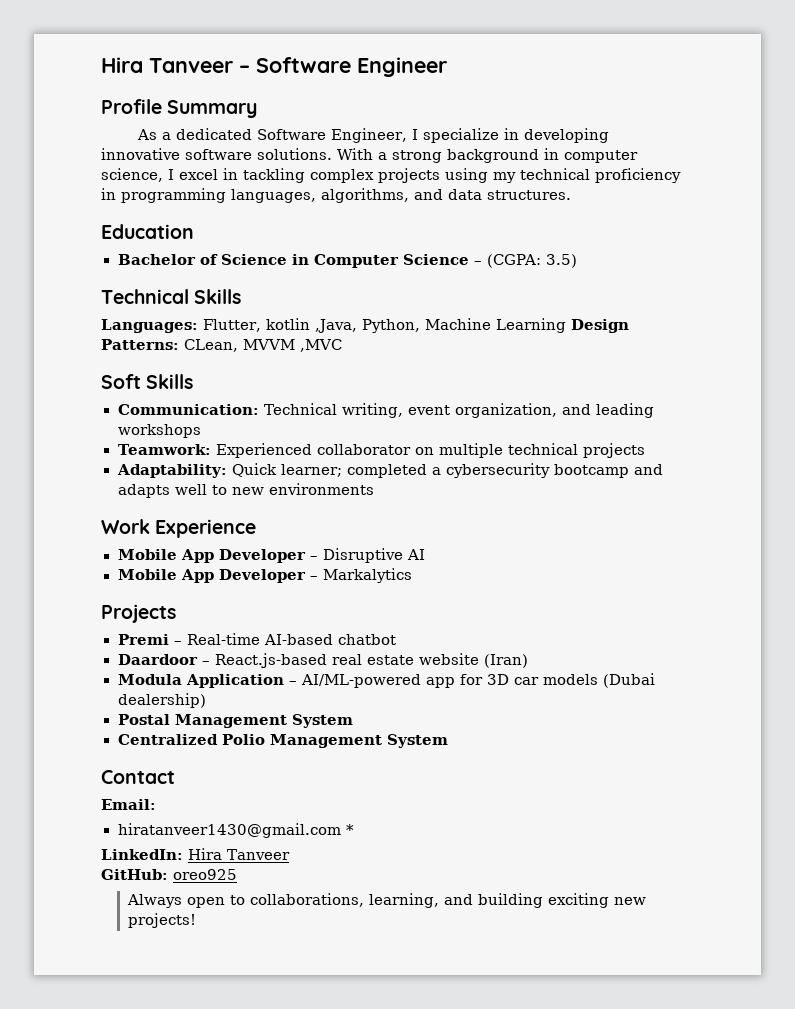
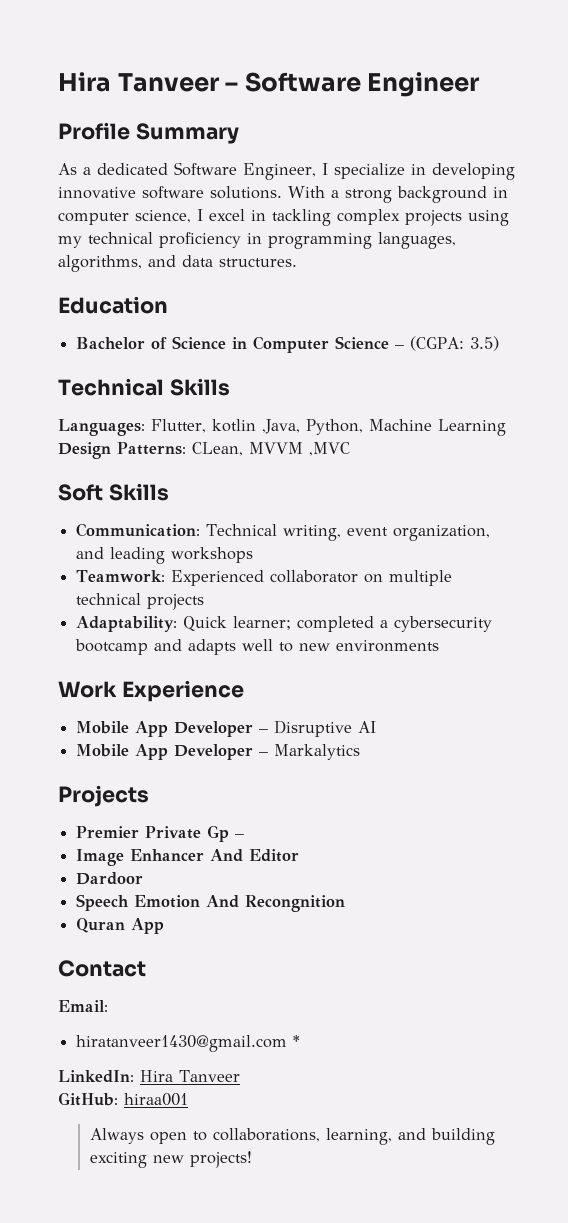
[117,633,396,645] [117,653,528,668] [117,673,655,688] [117,693,206,708] [117,714,353,728] [117,734,448,748] Premi – Real-time AI-based chatbot // Daardoor – React.js-based real estate website (Iran) // Modula Application – AI/ML-powered app for 3D car models (Dubai dealership) // Postal Management System // Centralized Polio Management System -> [76,825,245,842] [76,849,300,866] [76,872,144,885] [76,894,346,912] [76,918,165,934] Premier Private Gp – // Image Enhancer And Editor // Dardoor // Speech Emotion And Recongnition // Quran App
[173,869,237,880] oreo925 -> [124,1093,188,1106] hiraa001

